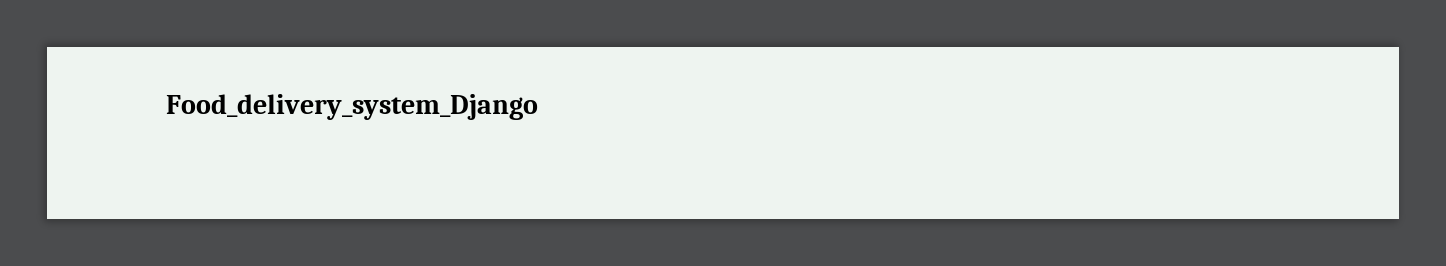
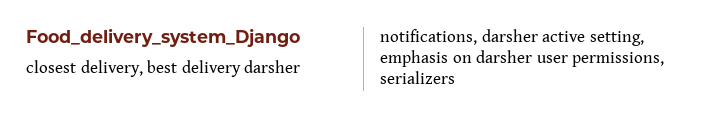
(538, 107) none -> [26,60,301,77] [380,29,644,46] [380,50,665,67] [380,71,455,84] // closest delivery, best delivery darsher notifications, darsher active setting, emphasis on darsher user permissions, serializers

